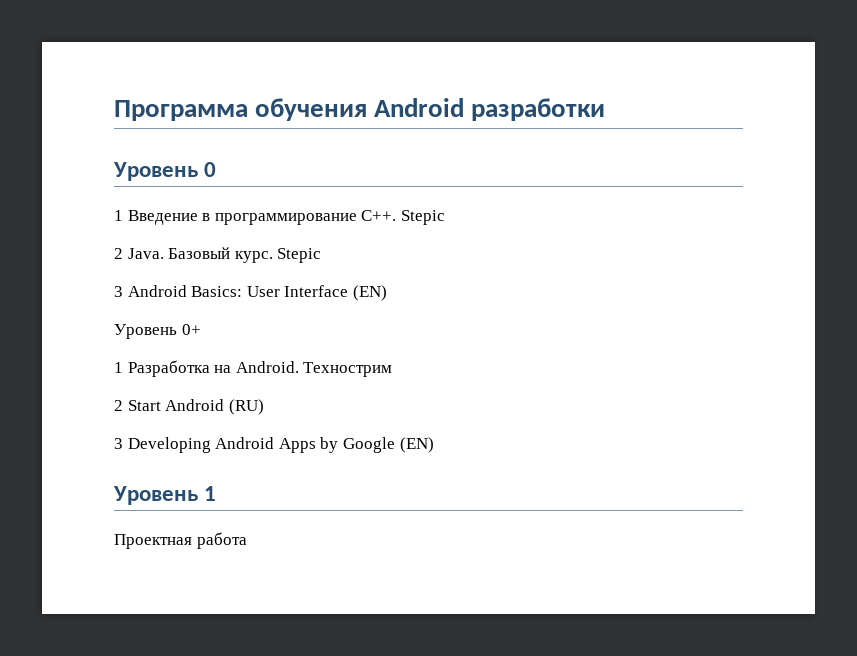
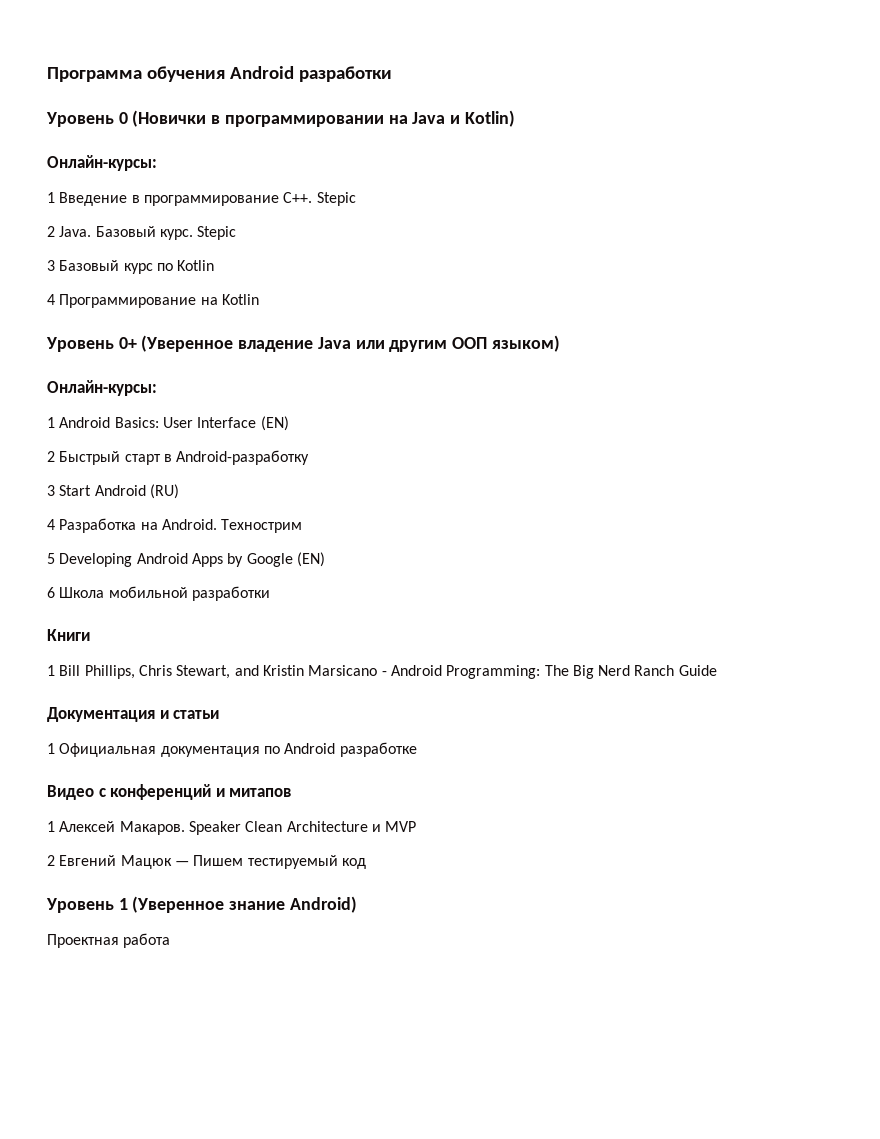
(217, 169) none -> [132,110,515,127] [47,155,157,171] (Новички в программировании на Java и Kotlin) // Онлайн-курсы:
(123, 291) none -> [59,260,215,274] [47,294,259,308] [46,335,560,352] [47,380,157,396] [47,417,55,428] Базовый курс по Kotlin // 4 Программирование на Kotlin // Уровень 0+ (Уверенное владение Java или другим ООП языком) // Онлайн-курсы: // 1
[114,324,201,339] [114,362,123,373] Уровень 0+ // 1 -> [47,450,310,465] [47,484,179,499] [47,519,55,530] 2 Быстрый старт в Android-разработку // 3 Start Android (RU) // 4
[114,399,264,415] [114,438,123,449] 2 Start Android (RU) // 3 -> [47,553,55,564] 5
(434, 445) none -> [47,586,270,601] [47,629,90,641] [47,665,717,679] [47,707,220,722] [47,742,417,757] [47,784,292,800] [47,821,417,835] [47,855,366,869] // 6 Школа мобильной разработки // Книги // 1 Bill Phillips, Chris Stewart, and Kristin Marsicano - Android Programming: The Big Nerd Ranch Guide // Документация и статьи // 1 Официальная документация по Android разработке // Видео с конференций и митапов // 1 Алексей Макаров. Speaker Clean Architecture и MVP // 2 Евгений Мацюк — Пишем тестируемый код
(217, 493) none -> [132,896,357,913] (Уверенное знание Android)

